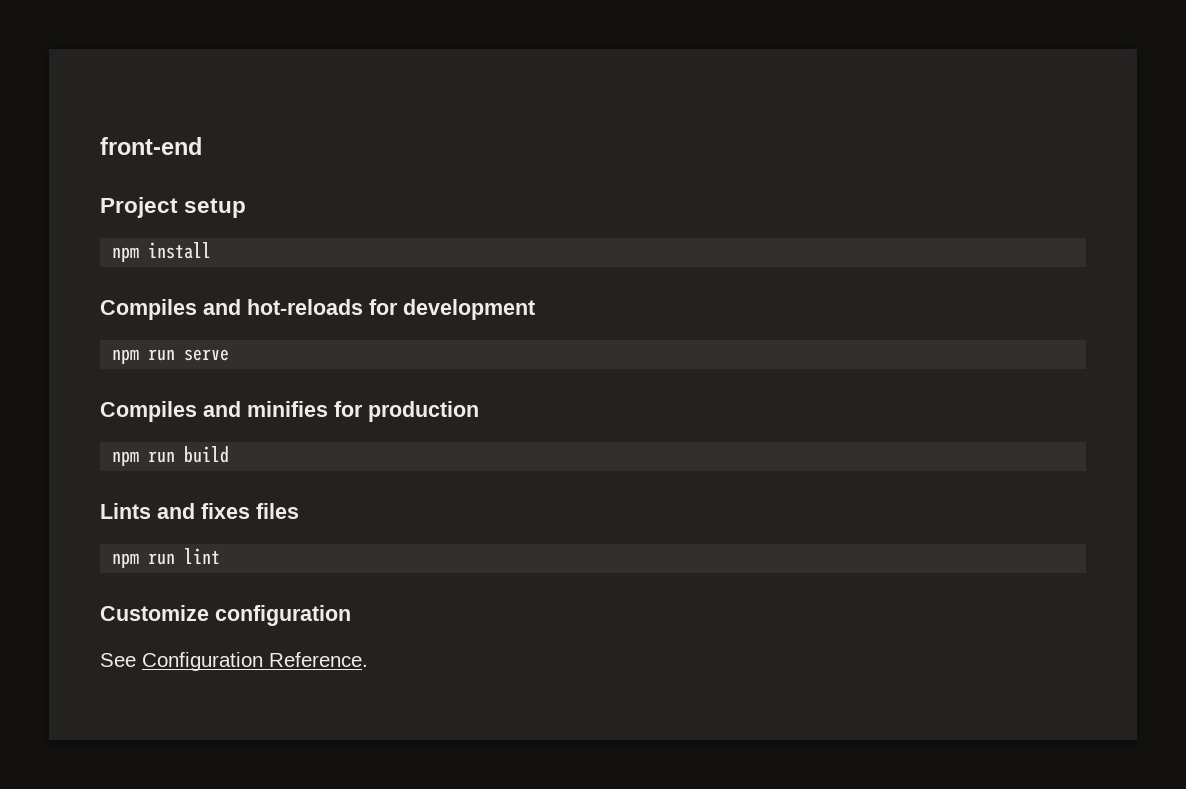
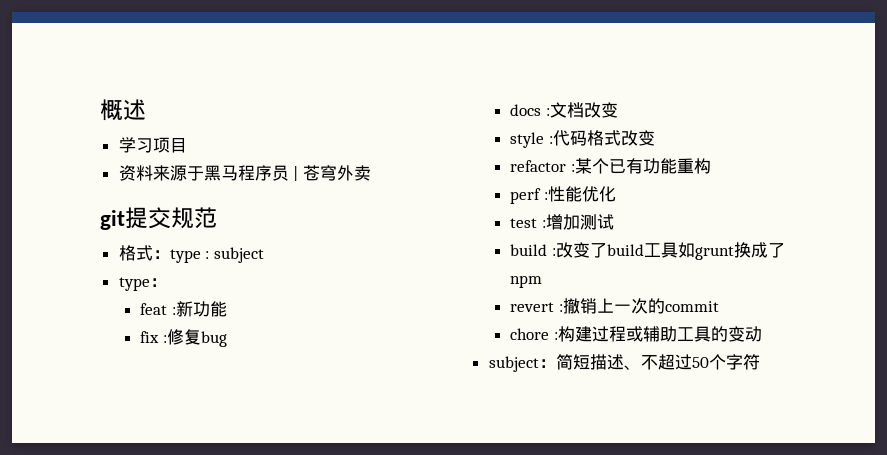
[100,137,202,155] [100,197,247,218] [112,242,212,262] [100,299,535,320] [112,349,230,364] [100,401,479,422] [112,446,230,466] [100,503,299,519] [112,548,221,568] [100,605,351,626] [100,652,368,671] front-end // Project setup // npm install // Compiles and hot-reloads for development // npm run serve // Compiles and minifies for production // npm run build // Lints and fixes files // npm run lint // Customize configuration // See Configuration Reference. -> [100,99,146,121] [118,137,187,153] [118,165,371,181] [100,207,217,230] [118,245,264,263] [118,277,167,291] [140,301,228,317] [140,329,228,347] [510,102,619,118] [510,130,656,148] [510,158,712,174] [510,186,617,204] [510,214,615,230] [510,242,786,260] [510,275,543,288] [510,298,720,314] [510,326,763,342] [488,354,760,372] 概述 // 学习项目 // 资料来源于黑马程序员 | 苍穹外卖 // git提交规范 // 格式：type : subject // type： // feat :新功能 // fix :修复bug // docs :文档改变 // style :代码格式改变 // refactor :某个已有功能重构 // perf :性能优化 // test :增加测试 // build :改变了build工具如grunt换成了npm // revert :撤销上一次的commit // chore :构建过程或辅助工具的变动 // subject：简短描述、不超过50个字符

